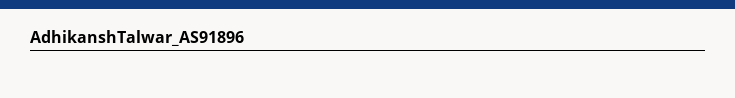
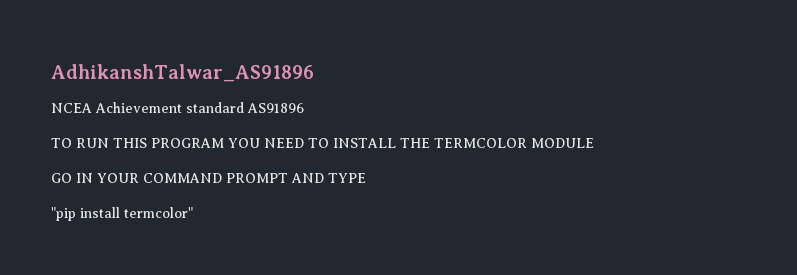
(244, 38) none -> [51,102,304,113] [51,138,594,148] [51,173,366,183] [51,207,193,221] // NCEA Achievement standard AS91896 // TO RUN THIS PROGRAM YOU NEED TO INSTALL THE TERMCOLOR MODULE // GO IN YOUR COMMAND PROMPT AND TYPE // "pip install termcolor"

